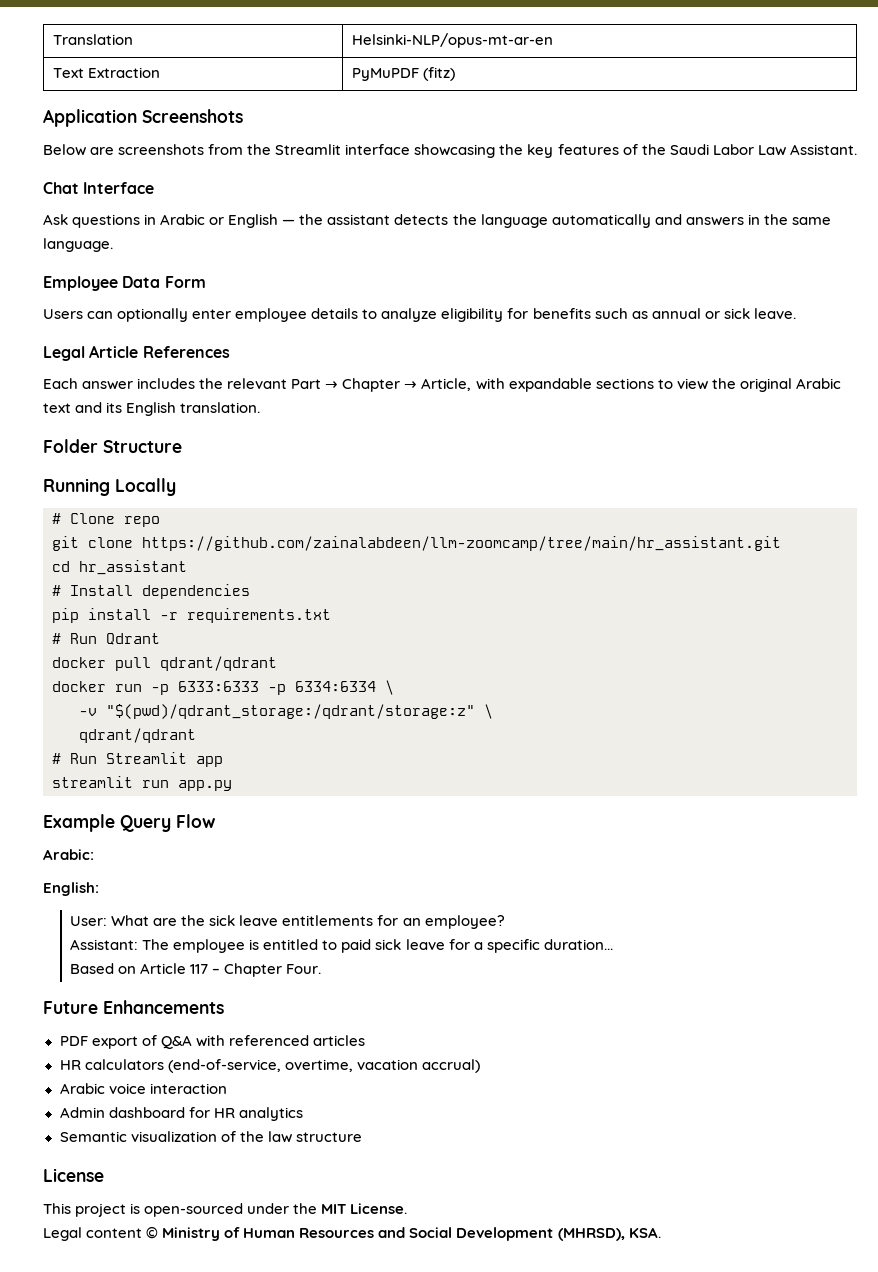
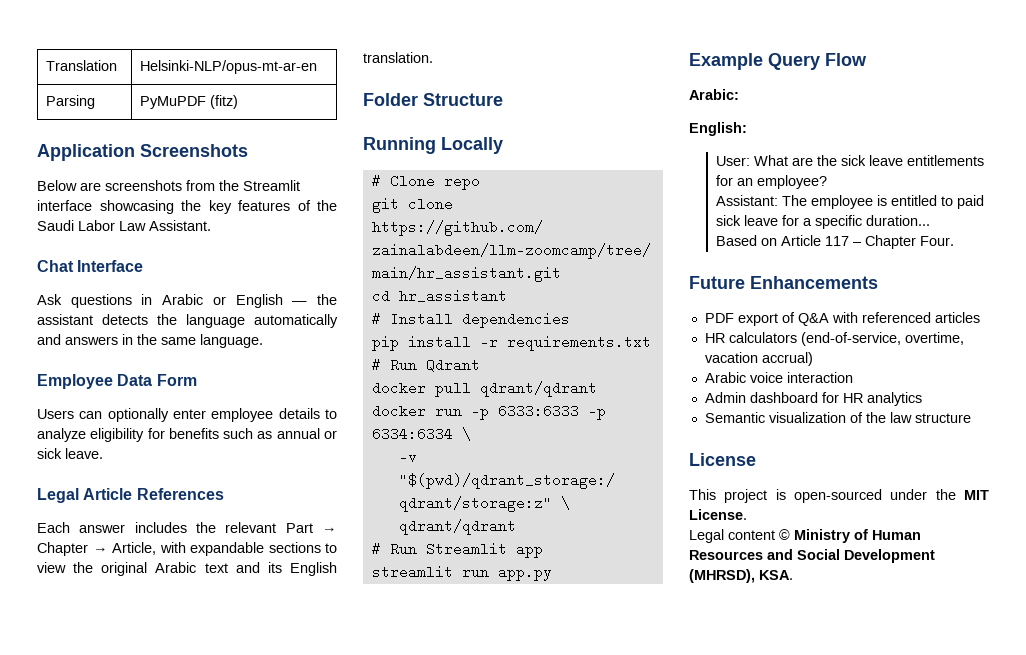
[53,67,161,78] Text Extraction -> [46,95,96,109] Parsing

